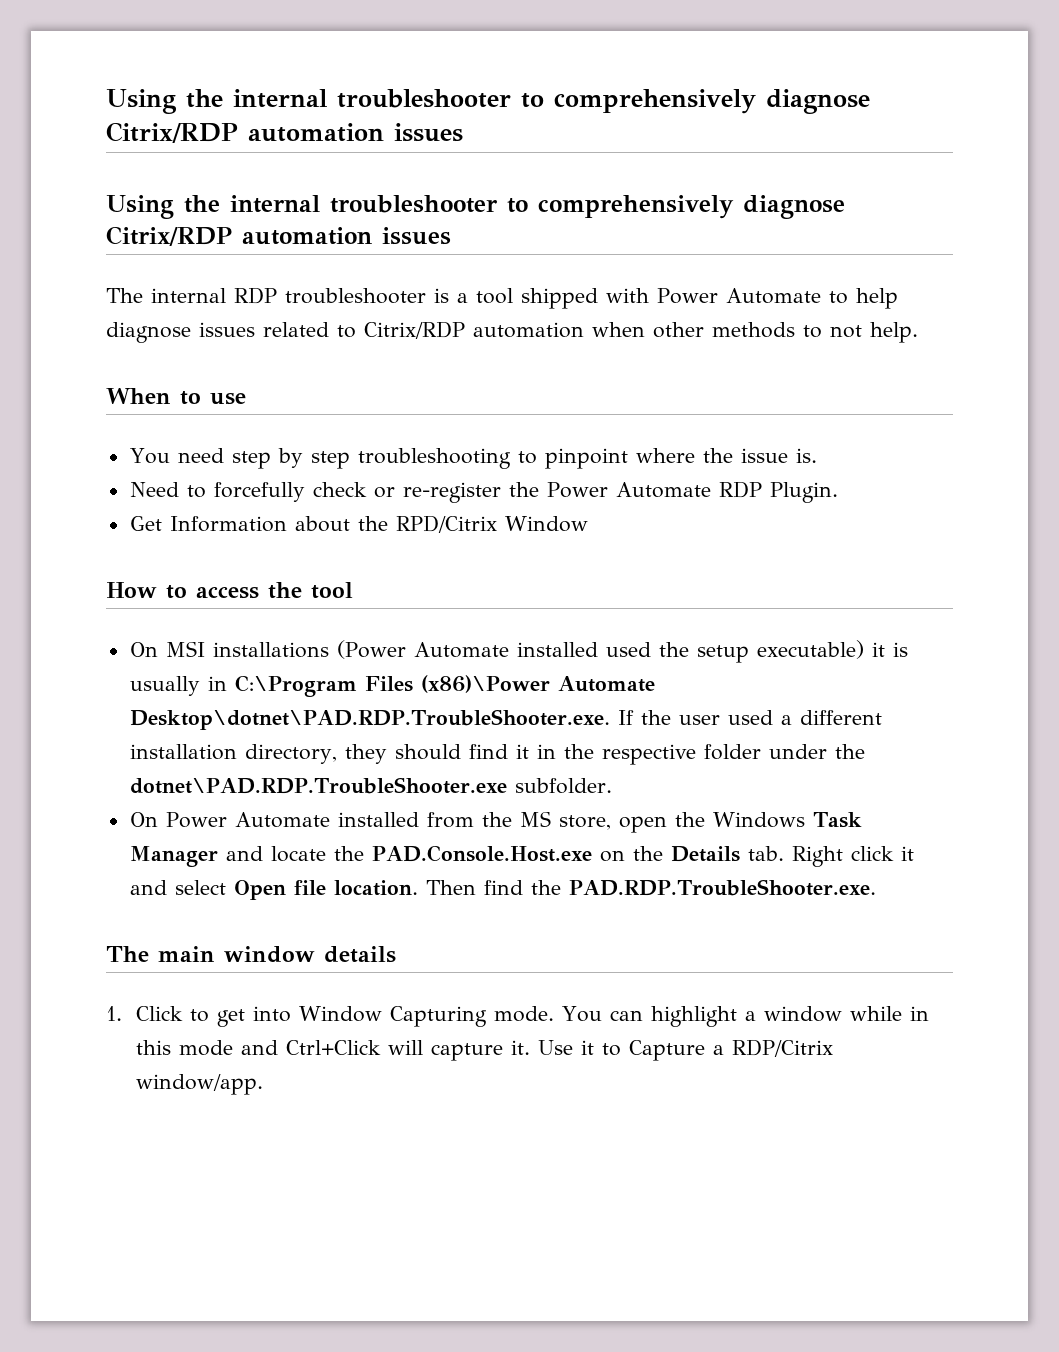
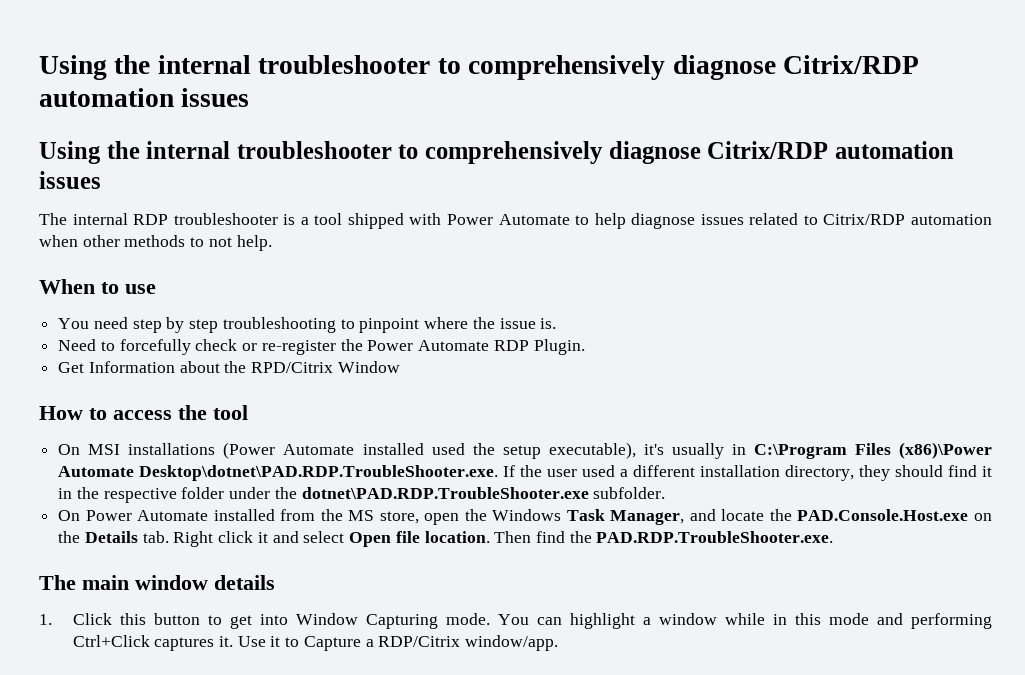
[756,640,908,659] executable) it is -> [548,442,664,459] executable), it's
[129,846,218,867] Manager -> [610,510,685,525] Manager,
(184, 1013) none -> [119,613,200,625] this button
[286,1040,504,1061] Ctrl+Click will capture -> [910,613,992,629] [72,635,215,651] performing Ctrl+Click captures

